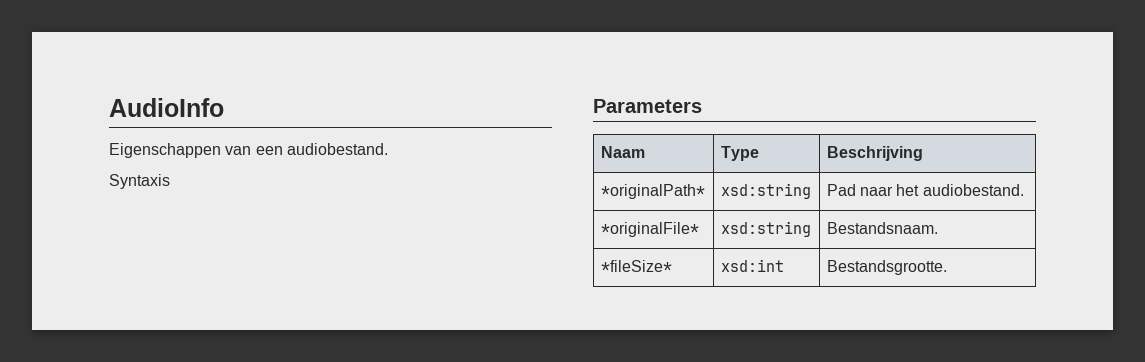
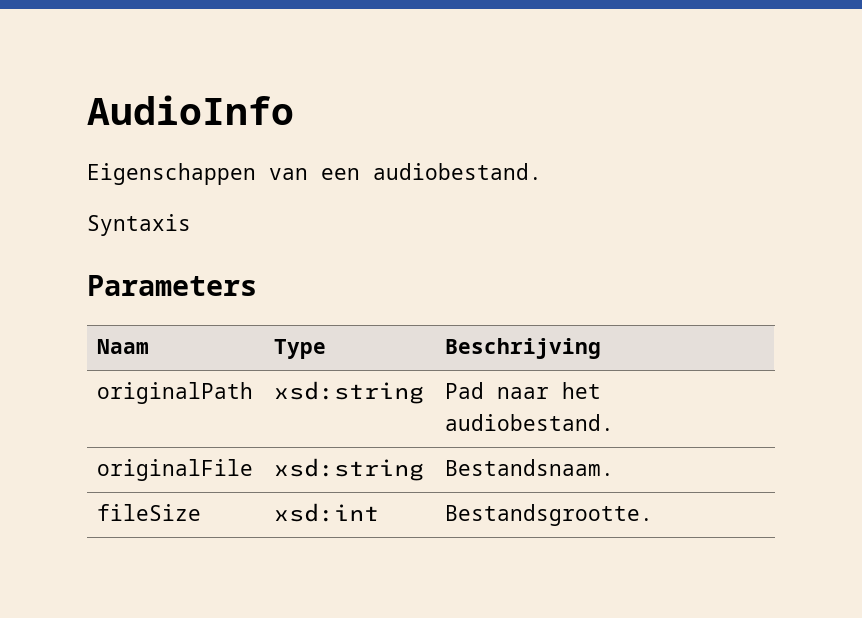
[600,184,705,199] *originalPath* -> [97,382,254,404] originalPath
[600,222,699,237] *originalFile* -> [97,459,254,481] originalFile
[600,260,672,272] *fileSize* -> [97,504,202,521] fileSize

